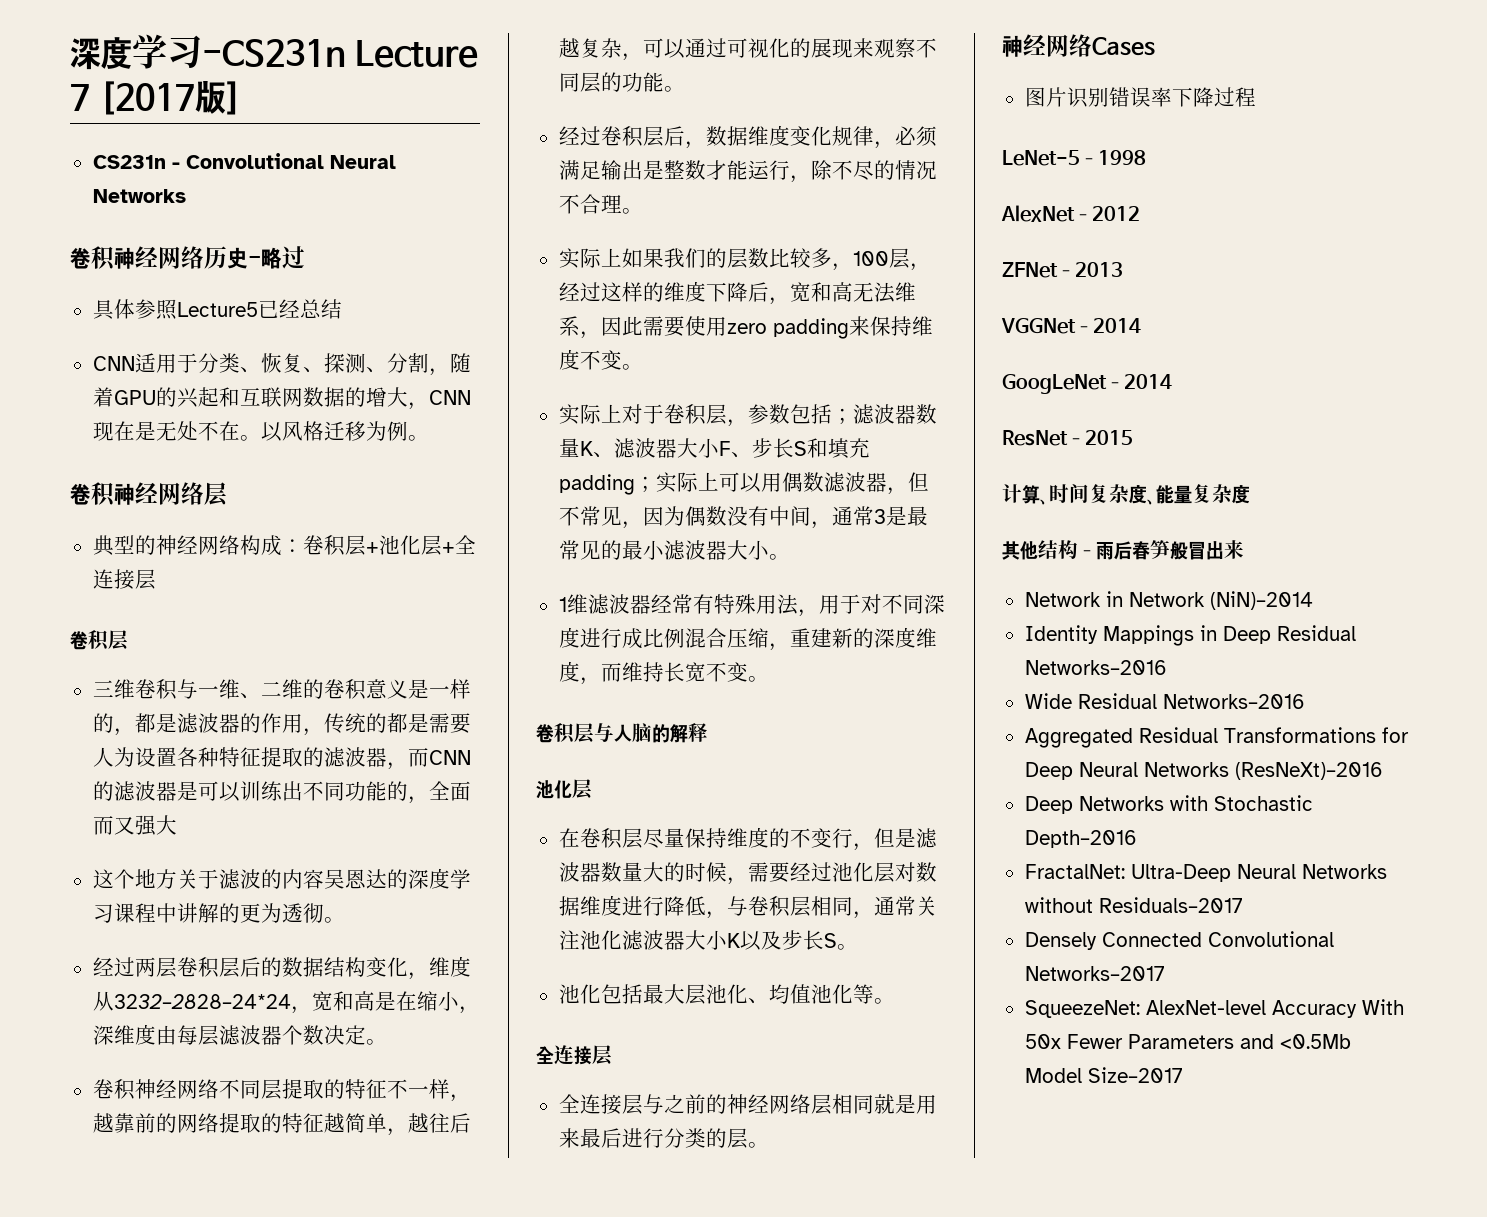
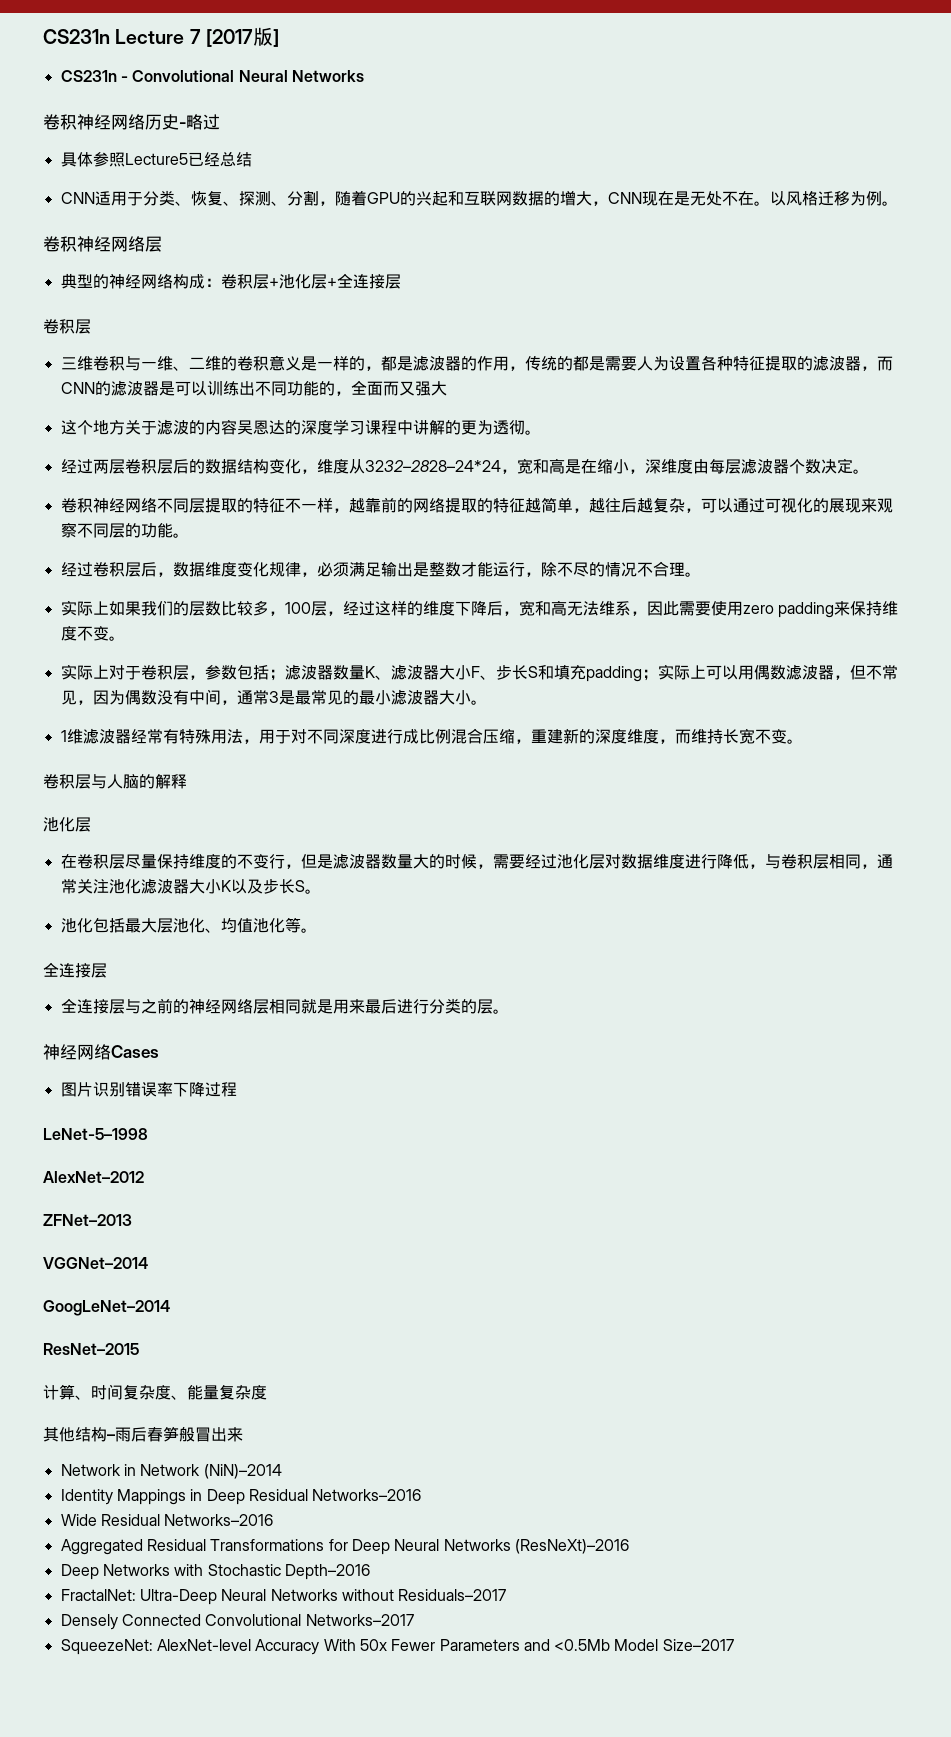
[70,34,346,70] 深度学习-CS231n -> [43,29,110,44] CS231n

